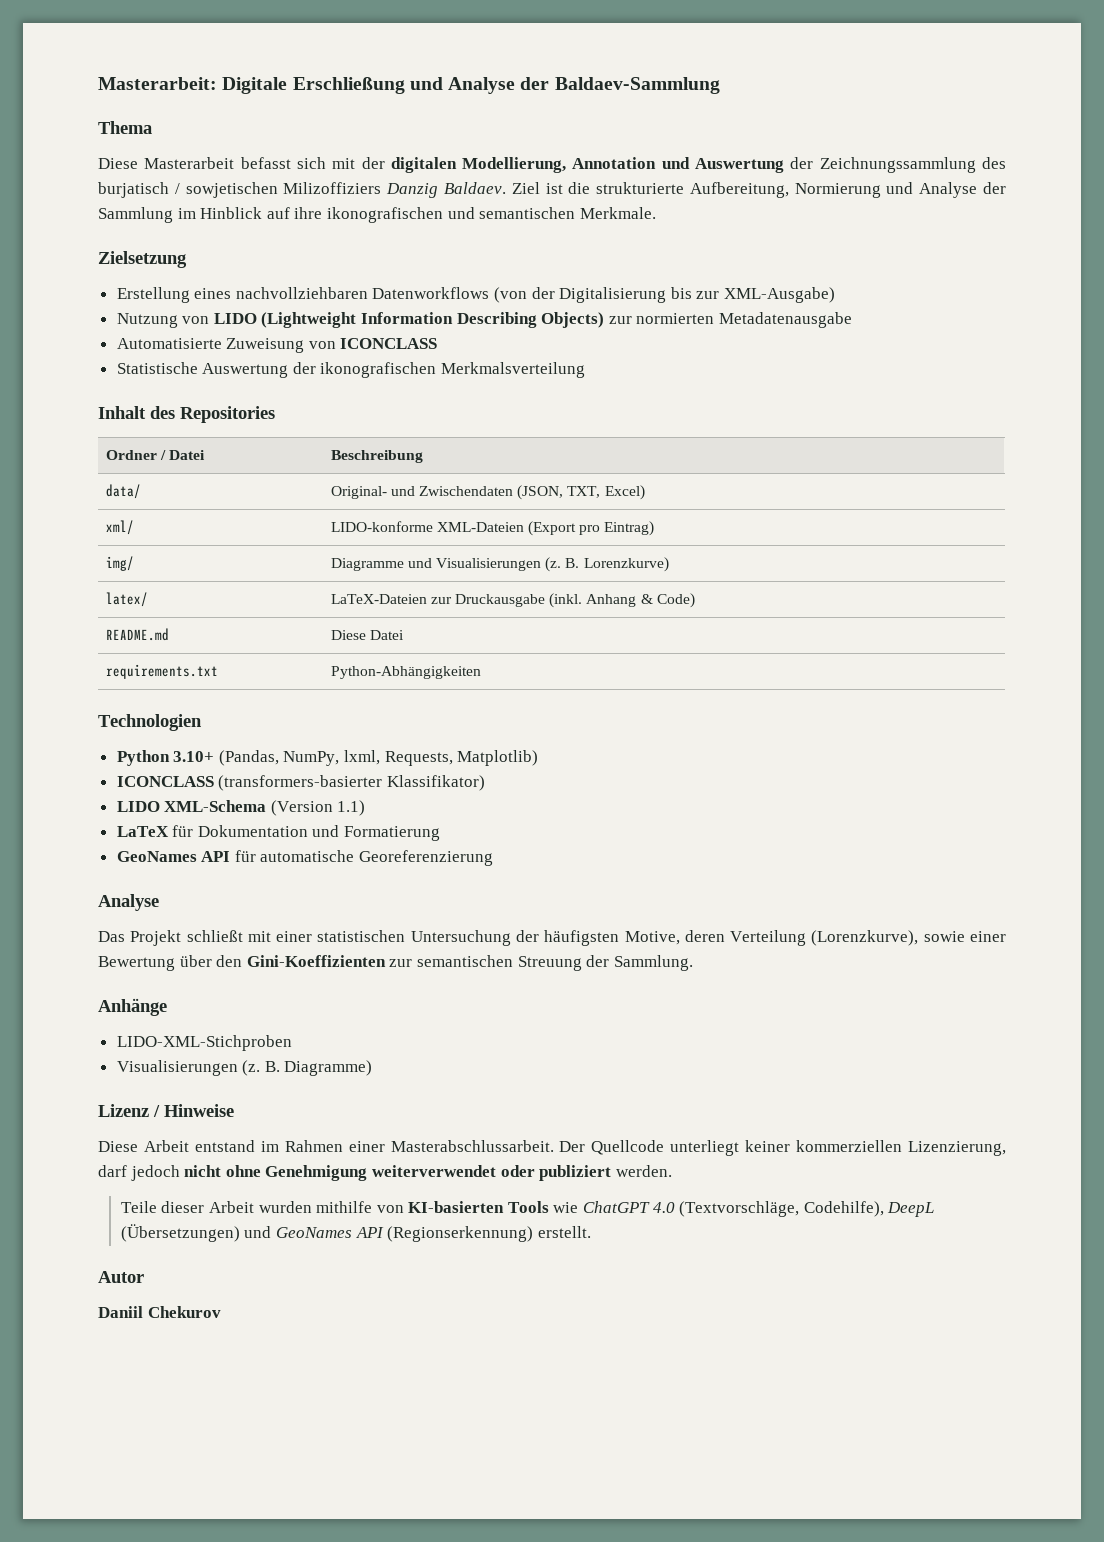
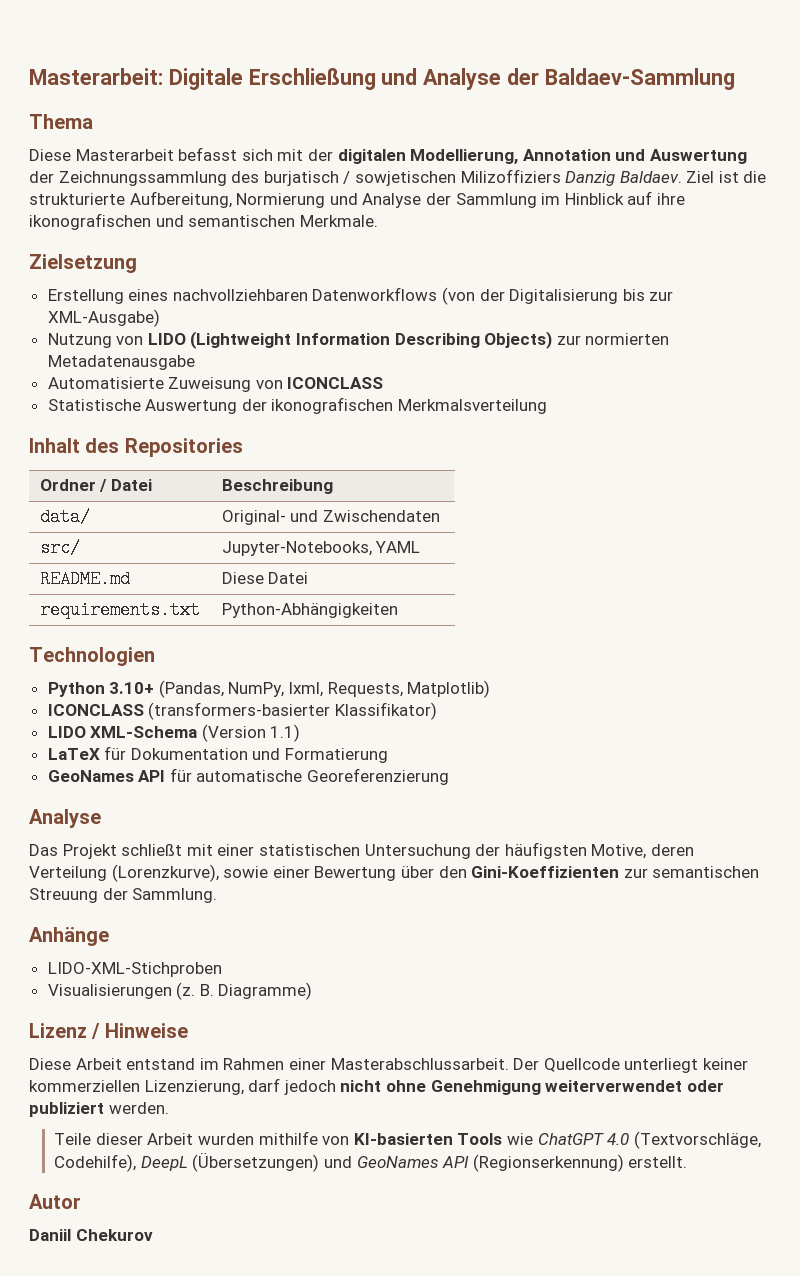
[517,485,645,500] [105,520,134,535] [330,521,655,536] [105,556,134,571] [330,557,669,572] [105,592,148,607] [330,593,695,608] (JSON, TXT, Excel) // xml/ | LIDO-konforme XML-Dateien (Export pro Eintrag) // img/ | Diagramme und Visualisierungen (z. B. Lorenzkurve) // latex/ | LaTeX-Dateien zur Druckausgabe (inkl. Anhang & Code) -> [39,539,80,557] [221,541,421,556] // src/ | Jupyter-Notebooks, YAML

